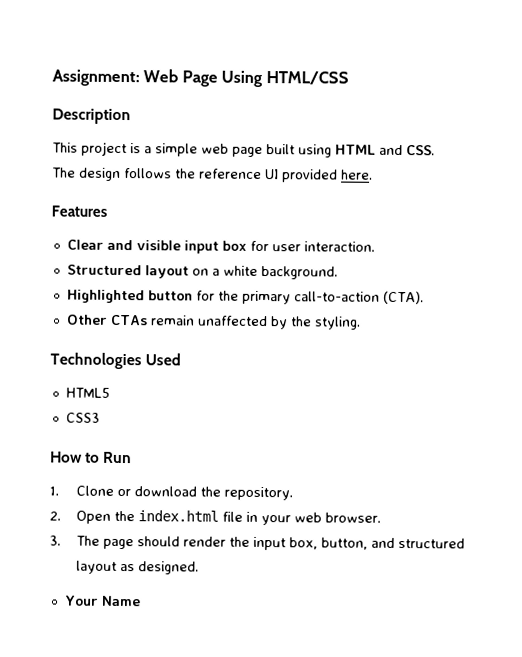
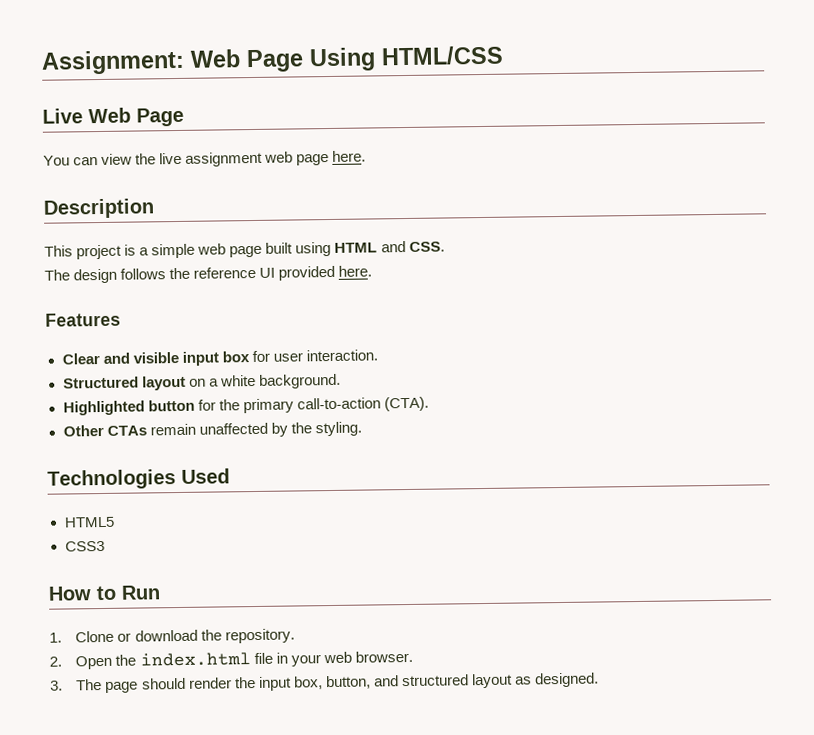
(349, 78) none -> [42,107,184,127] [43,150,367,167] // Live Web Page // You can view the live assignment web page here.
[64,595,141,607] // Your Name -> (600, 680) none

